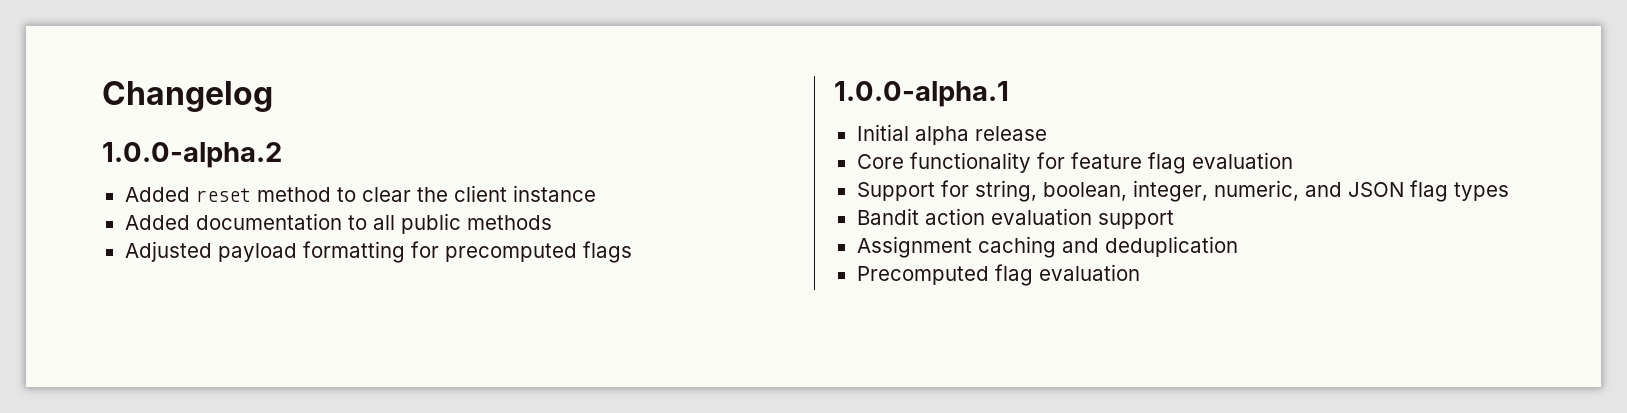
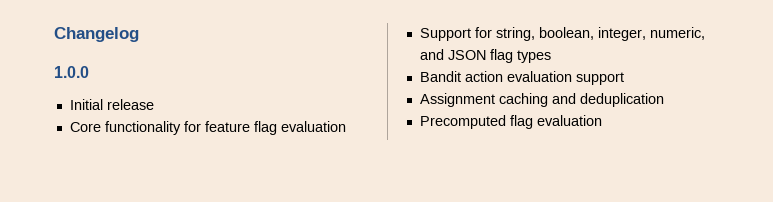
[102,142,282,168] [124,185,596,202] [124,213,552,234] [124,241,632,263] [834,81,1009,107] 1.0.0-alpha.2 // Added reset method to clear the client instance // Added documentation to all public methods // Adjusted payload formatting for precomputed flags // 1.0.0-alpha.1 -> [54,66,89,78] 1.0.0
[914,126,969,145] alpha -> (103, 104) none

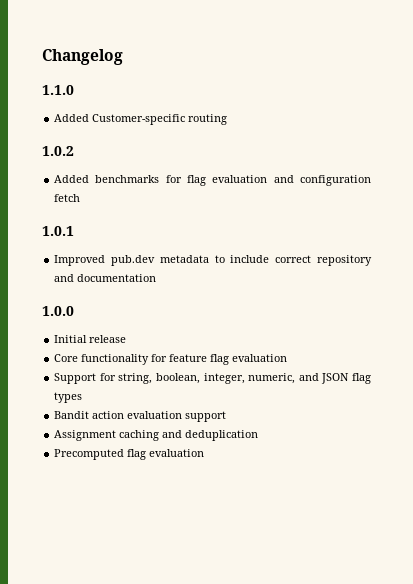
(139, 34) none -> [42,85,74,95] [54,114,228,125] [42,146,74,156] [54,175,371,186] [54,194,81,202] [42,226,74,236] [54,255,372,266] [54,274,157,282] // 1.1.0 // Added Customer-specific routing // 1.0.2 // Added benchmarks for flag evaluation and configuration fetch // 1.0.1 // Improved pub.dev metadata to include correct repository and documentation

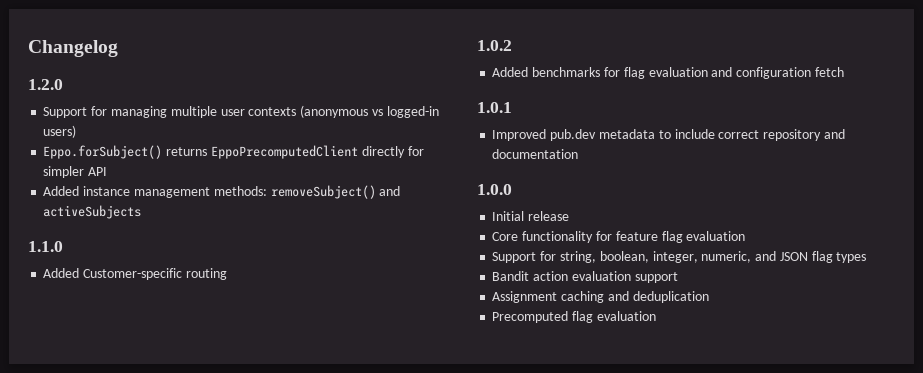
(123, 57) none -> [28,79,63,90] [43,105,439,118] [43,125,77,138] [43,145,424,159] [43,166,108,178] [43,185,401,199] [43,205,142,219] // 1.2.0 // Support for managing multiple user contexts (anonymous vs logged-in users) // Eppo.forSubject() returns EppoPrecomputedClient directly for simpler API // Added instance management methods: removeSubject() and activeSubjects

